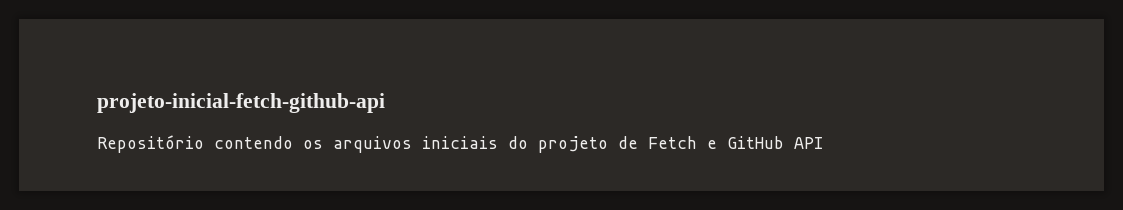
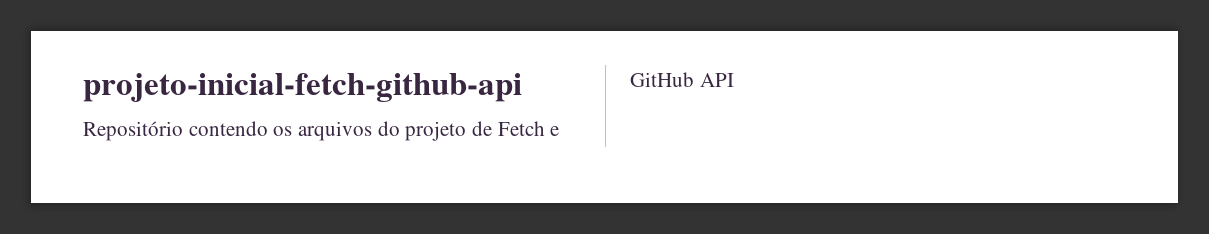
[422,136,498,149] iniciais -> (373, 131) none

